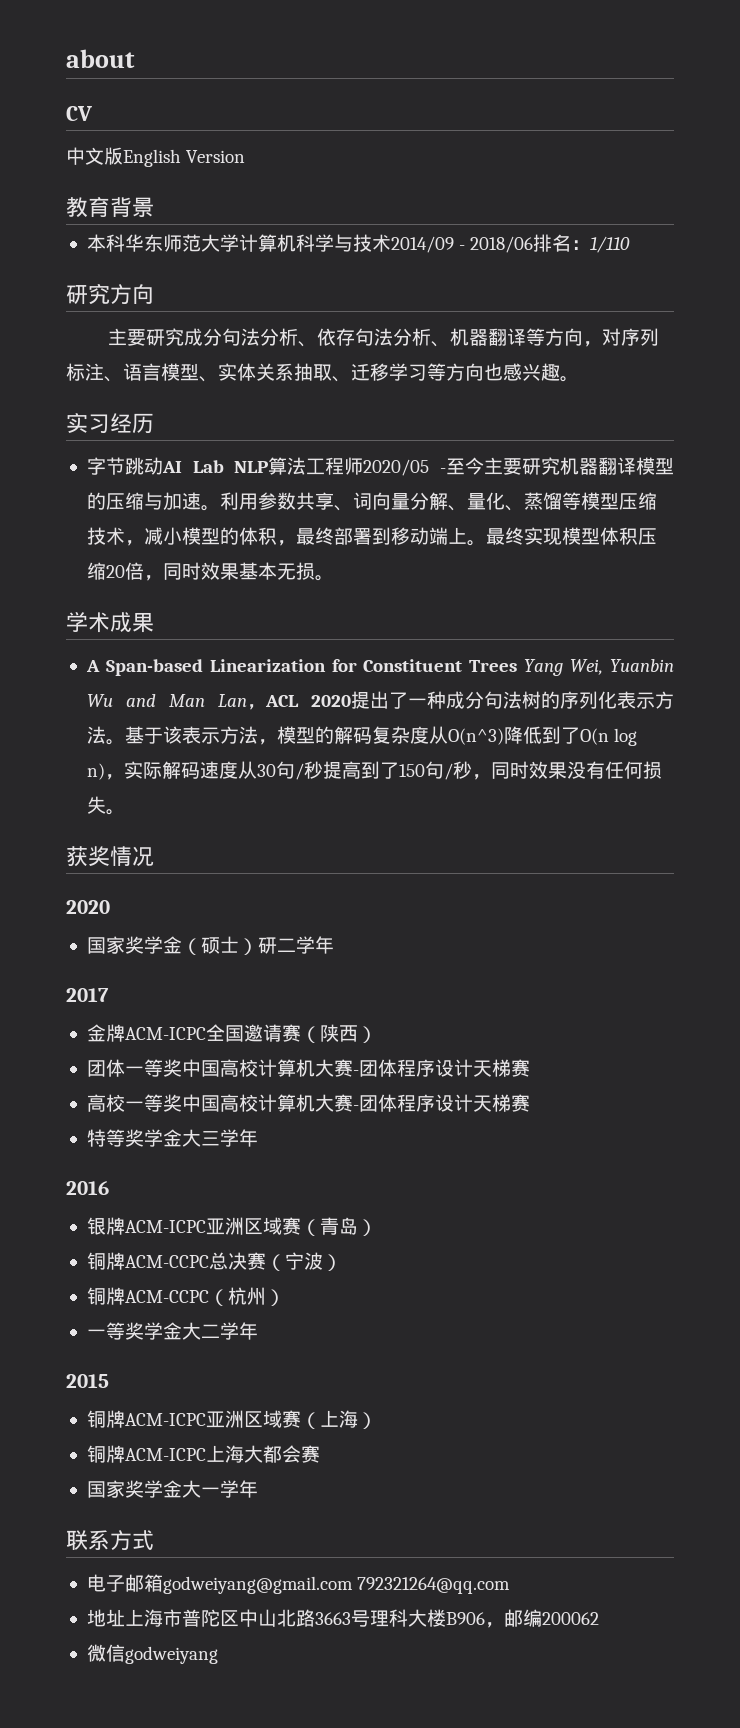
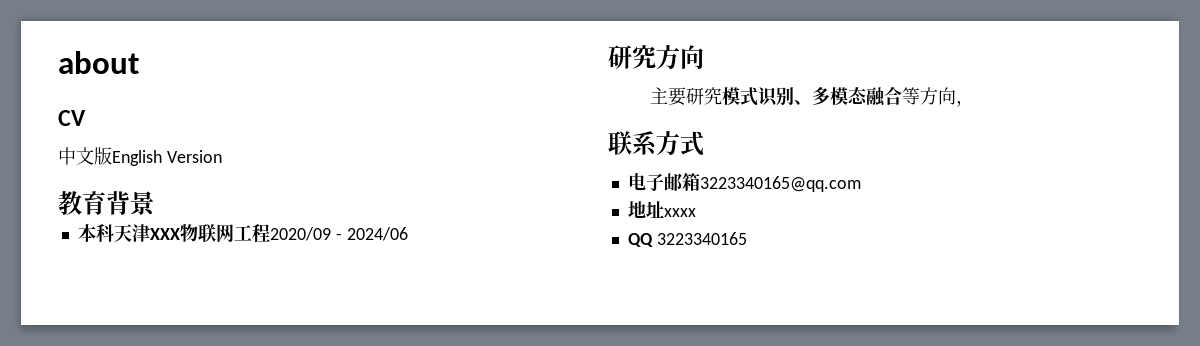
[124,234,631,253] [66,283,154,305] [107,328,659,347] [66,363,579,382] [66,413,154,434] [86,457,674,476] [86,492,657,511] [86,527,657,546] [86,562,334,581] [66,612,154,633] [85,659,674,676] [86,691,674,710] [86,726,638,746] [86,761,662,780] [86,796,125,815] [66,846,154,867] [66,900,110,914] [86,936,334,955] [66,988,109,1002] [86,1024,377,1043] [86,1059,530,1077] [86,1094,530,1112] [86,1129,258,1147] [66,1181,109,1195] [86,1217,377,1236] [86,1252,342,1271] [86,1287,285,1306] [86,1322,258,1340] [66,1374,109,1388] [86,1410,377,1429] [86,1445,320,1463] [86,1480,258,1498] 华东师范大学计算机科学与技术2014/09 - 2018/06排名：1/110 // 研究方向 // 主要研究成分句法分析、依存句法分析、机器翻译等方向，对序列标注、语言模型、实体关系抽取、迁移学习等方向也感兴趣。 // 实习经历 // 字节跳动AI Lab NLP算法工程师2020/05 -至今主要研究机器翻译模型的压缩与加速。利用参数共享、词向量分解、量化、蒸馏等模型压缩技术，减小模型的体积，最终部署到移动端上。最终实现模型体积压缩20倍，同时效果基本无损。 // 学术成果 // A Span-based Linearization for Constituent Trees Yang Wei, Yuanbin Wu and Man Lan，ACL 2020提出了一种成分句法树的序列化表示方法。基于该表示方法，模型的解码复杂度从O(n^3)降低到了O(n log n)，实际解码速度从30句/秒提高到了150句/秒，同时效果没有任何损失。 // 获奖情况 // 2020 // 国家奖学金（硕士）研二学年 // 2017 // 金牌ACM-ICPC全国邀请赛（陕西） // 团体一等奖中国高校计算机大赛-团体程序设计天梯赛 // 高校一等奖中国高校计算机大赛-团体程序设计天梯赛 // 特等奖学金大三学年 // 2016 // 银牌ACM-ICPC亚洲区域赛（青岛） // 铜牌ACM-CCPC总决赛（宁波） // 铜牌ACM-CCPC（杭州） // 一等奖学金大二学年 // 2015 // 铜牌ACM-ICPC亚洲区域赛（上海） // 铜牌ACM-ICPC上海大都会赛 // 国家奖学金大一学年 -> [113,224,408,243] [608,45,704,70] [650,87,975,107] 天津XXX物联网工程2020/09 - 2024/06 // 研究方向 // 主要研究模式识别、多模态融合等方向，
[162,1576,511,1594] godweiyang@gmail.com 792321264@qq.com -> [699,176,861,192] 3223340165@qq.com
[124,1609,599,1628] [86,1644,218,1664] 上海市普陀区中山北路3663号理科大楼B906，邮编200062 // 微信godweiyang -> [663,208,696,217] [627,232,747,247] xxxx // QQ 3223340165

